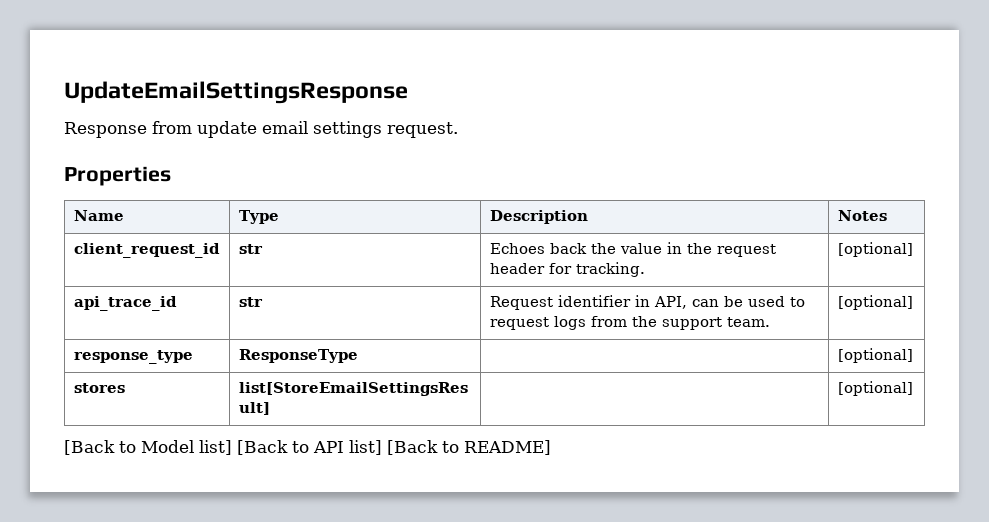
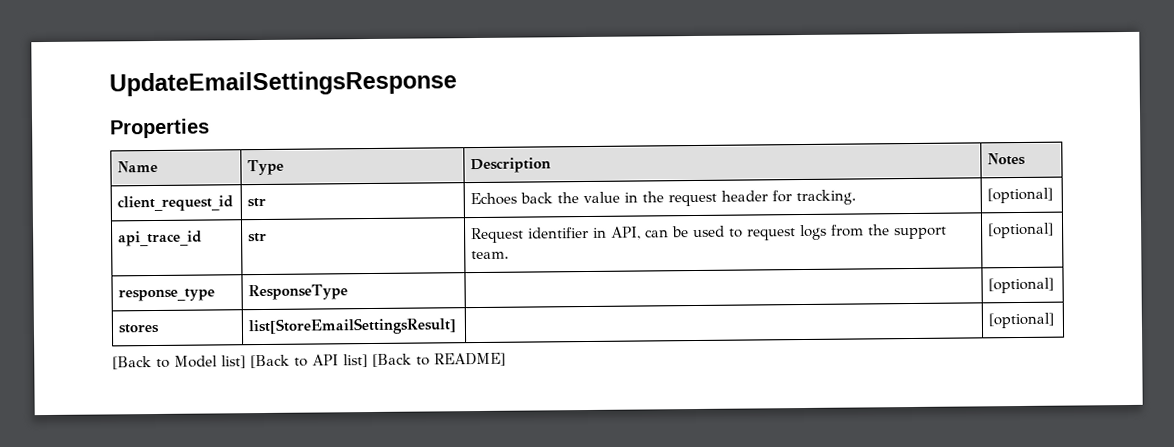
[64,121,458,138] // Response from update email settings request. -> (457, 83) none

